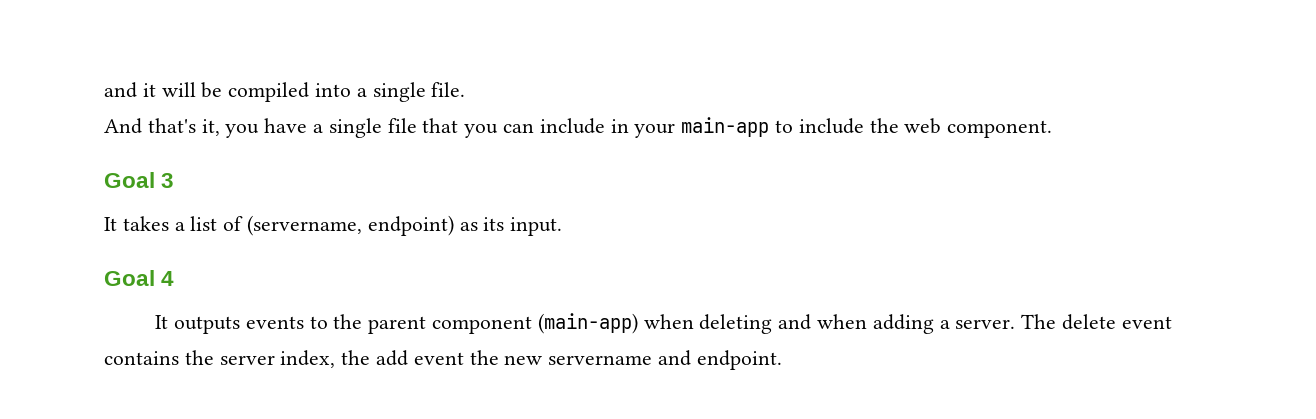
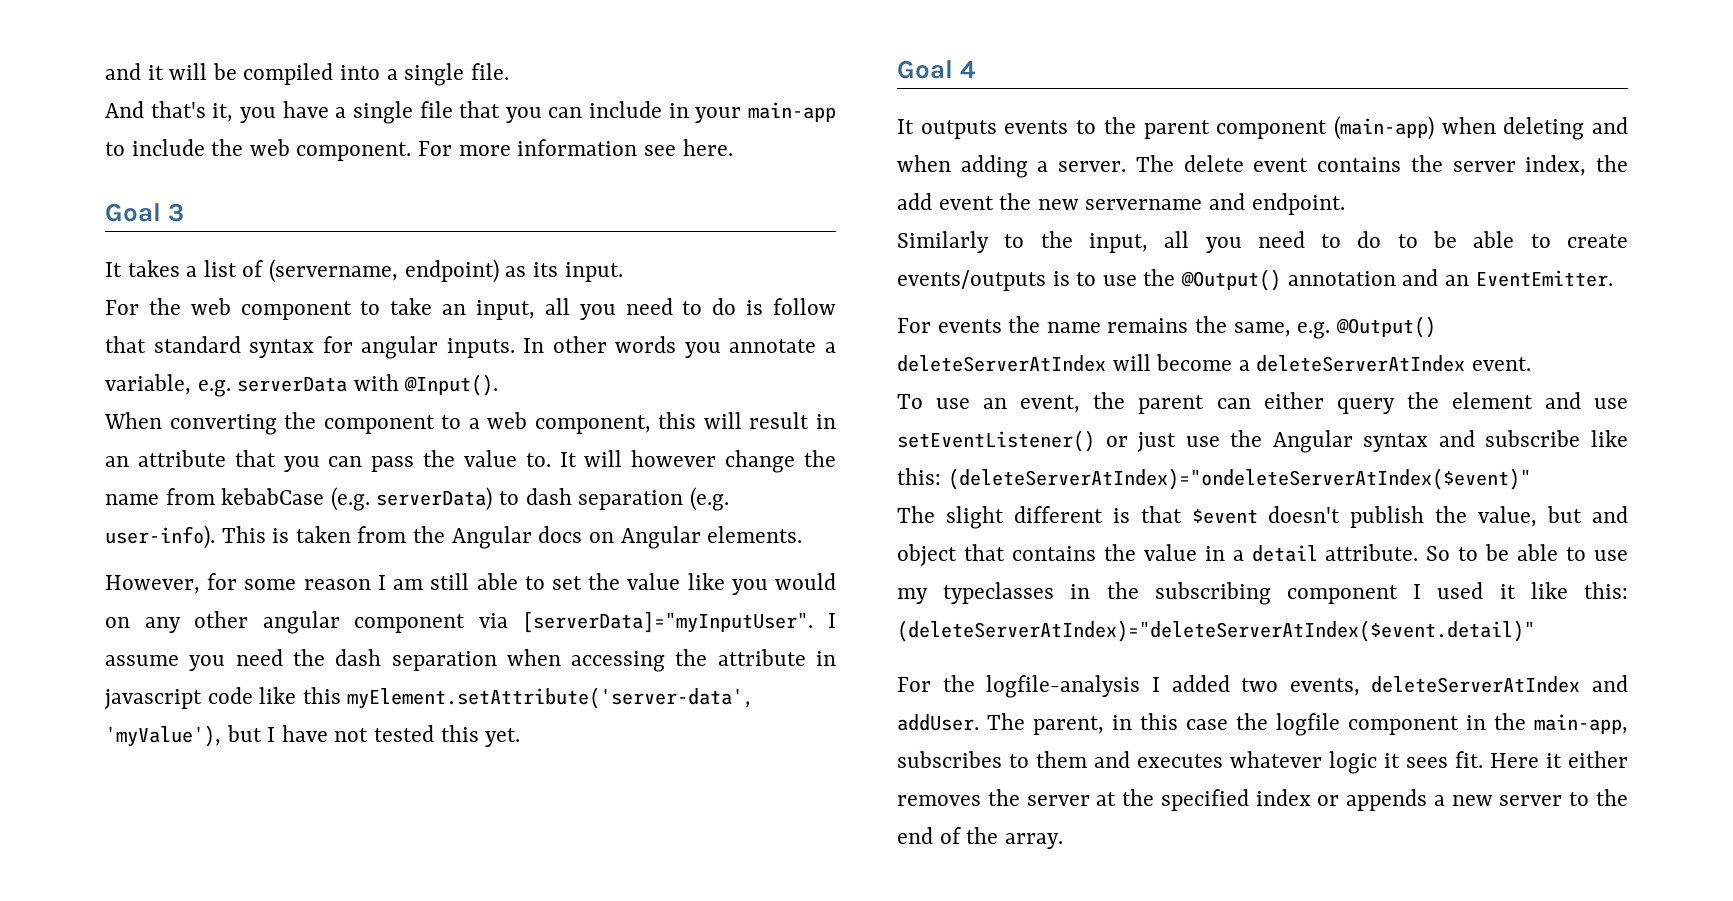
(1053, 129) none -> [418,139,733,156] For more information see here.
(563, 226) none -> [105,298,836,320] [105,336,836,359] [105,374,499,397] [104,412,836,435] [105,450,836,473] [105,487,729,511] [105,525,803,549] [105,573,836,595] [105,611,836,634] [105,649,836,672] [104,687,755,709] [105,725,521,747] // For the web component to take an input, all you need to do is follow that standard syntax for angular inputs. In other words you annotate a variable, e.g. serverData with @Input(). // When converting the component to a web component, this will result in an attribute that you can pass the value to. It will however change the name from kebabCase (e.g. serverData) to dash separation (e.g. user-info). This is taken from the Angular docs on Angular elements. // However, for some reason I am still able to set the value like you would on any other angular component via [serverData]="myInputUser". I assume you need the dash separation when accessing the attribute in javascript code like this myElement.setAttribute('server-data', 'myValue'), but I have not tested this yet.
(782, 360) none -> [897,231,1628,253] [897,269,1613,291] [897,316,1436,339] [897,354,1532,372] [897,392,1628,414] [897,430,1628,453] [897,468,1531,490] [897,506,1628,529] [897,544,1628,566] [897,582,1628,605] [897,620,1535,642] [897,675,1628,698] [897,713,1628,736] [897,751,1628,774] [897,789,1628,811] [897,827,1063,849] // Similarly to the input, all you need to do to be able to create events/outputs is to use the @Output() annotation and an EventEmitter. // For events the name remains the same, e.g. @Output() deleteServerAtIndex will become a deleteServerAtIndex event. // To use an event, the parent can either query the element and use setEventListener() or just use the Angular syntax and subscribe like this: (deleteServerAtIndex)="ondeleteServerAtIndex($event)" // The slight different is that $event doesn't publish the value, but and object that contains the value in a detail attribute. So to be able to use my typeclasses in the subscribing component I used it like this: (deleteServerAtIndex)="deleteServerAtIndex($event.detail)" // For the logfile-analysis I added two events, deleteServerAtIndex and addUser. The parent, in this case the logfile component in the main-app, subscribes to them and executes whatever logic it sees fit. Here it either removes the server at the specified index or appends a new server to the end of the array.

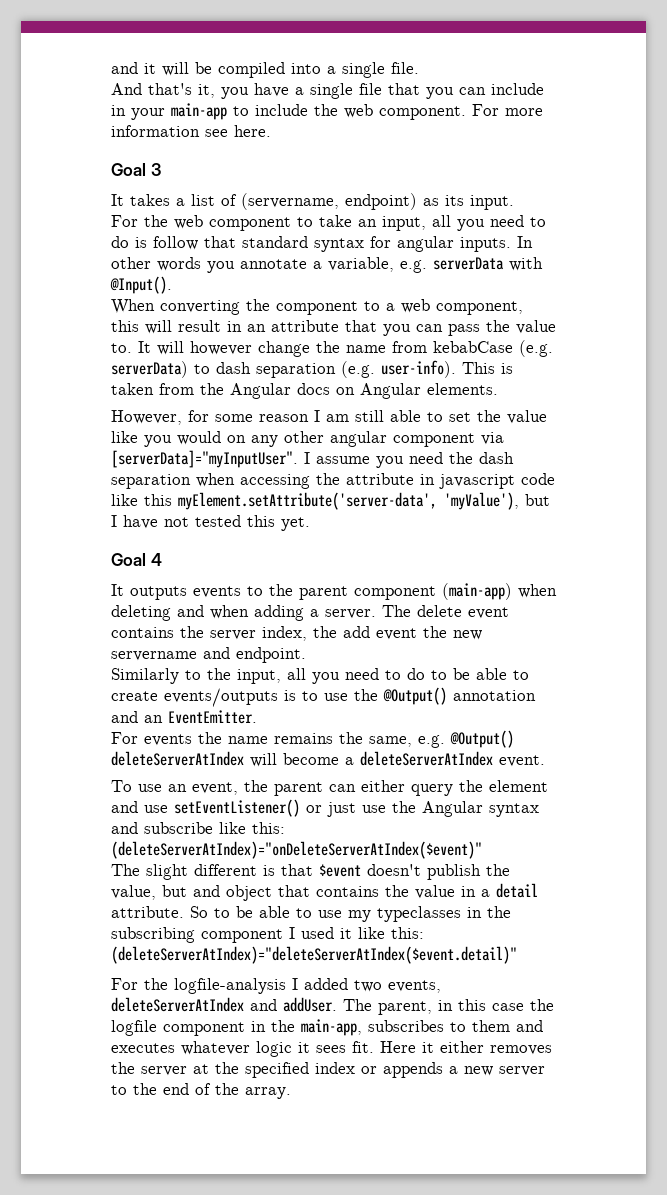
[947,468,1531,490] (deleteServerAtIndex)="ondeleteServerAtIndex($event)" -> [111,841,482,859] (deleteServerAtIndex)="onDeleteServerAtIndex($event)"

